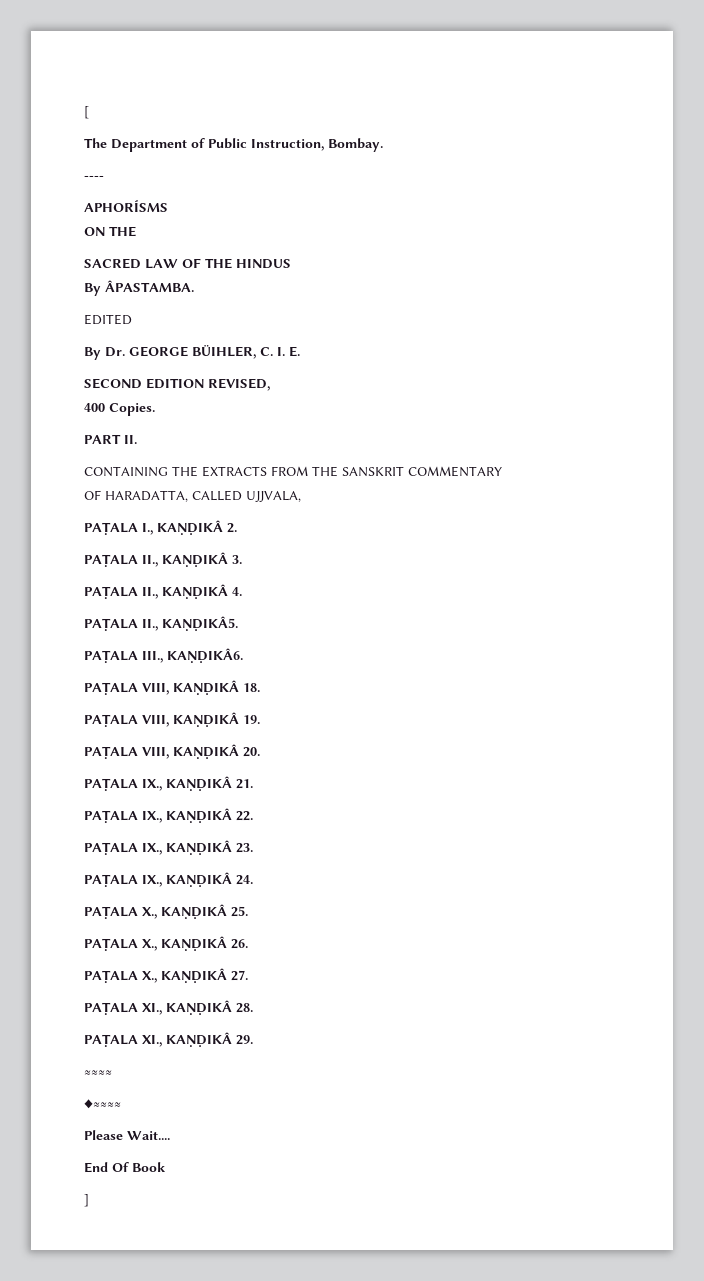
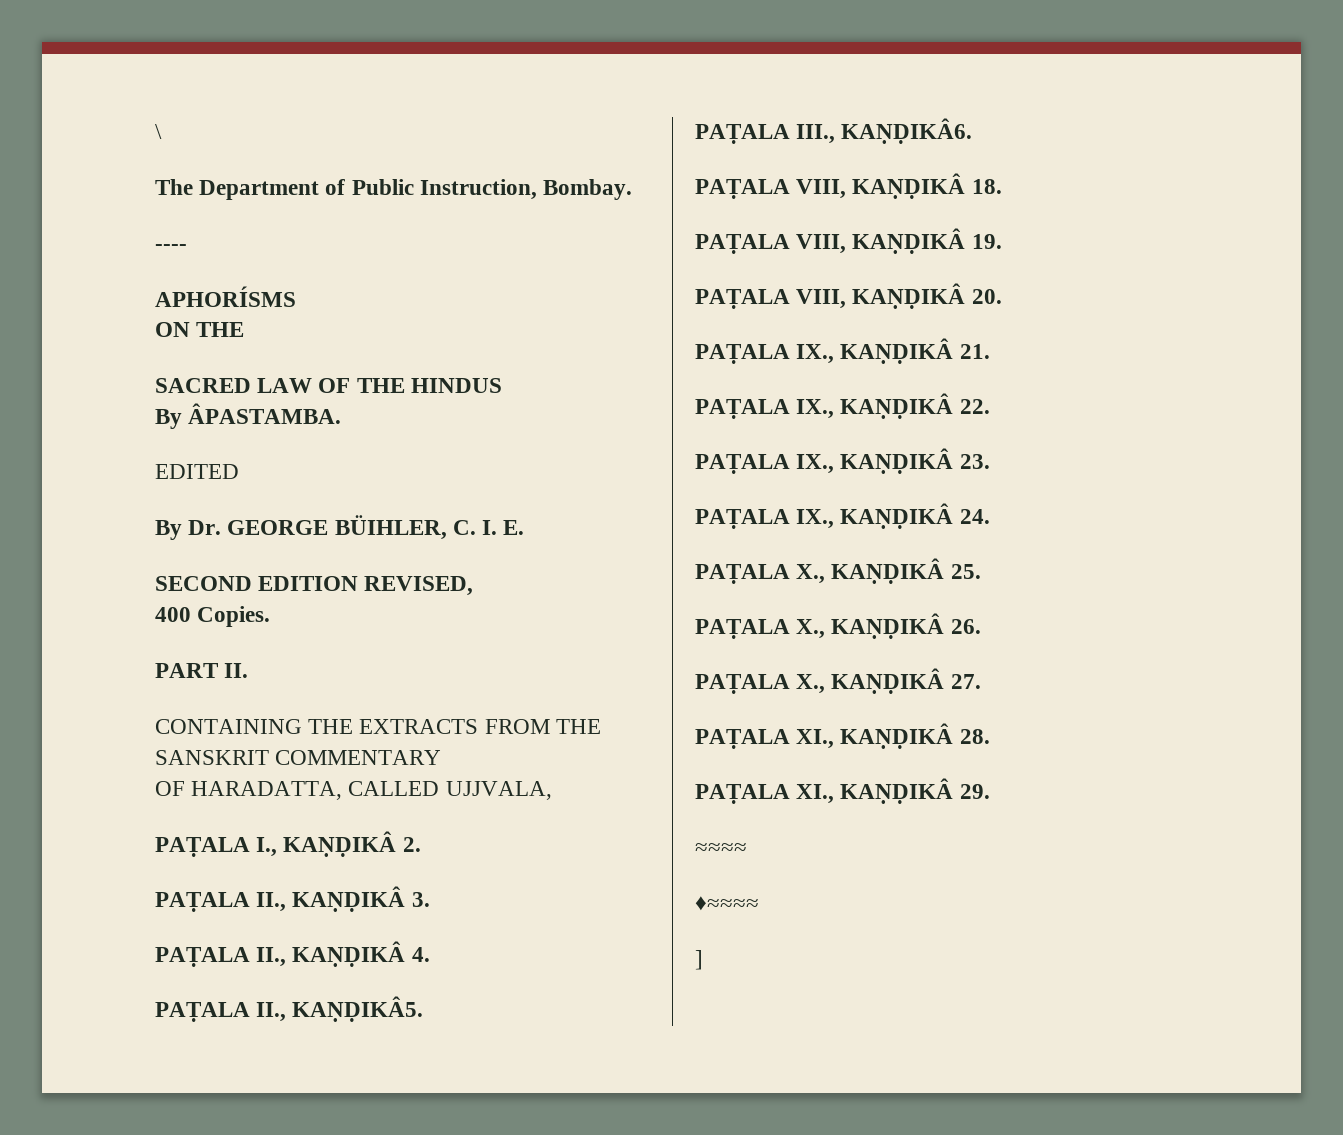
[84,106,89,119] [ -> [155,124,162,139] \
[84,1130,170,1140] [84,1162,166,1173] // Please Wait.... // End Of Book -> (759, 903) none

